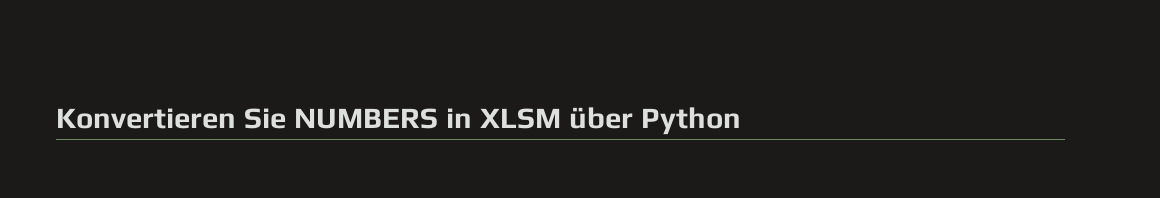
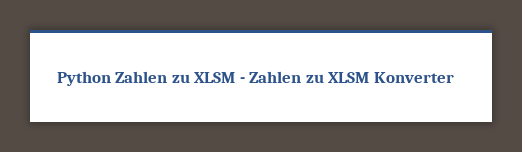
[56,107,741,135] Konvertieren Sie NUMBERS in XLSM über Python -> [57,71,454,86] Python Zahlen zu XLSM - Zahlen zu XLSM Konverter

